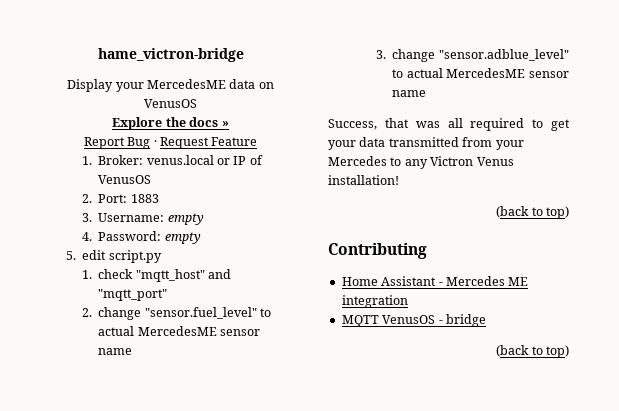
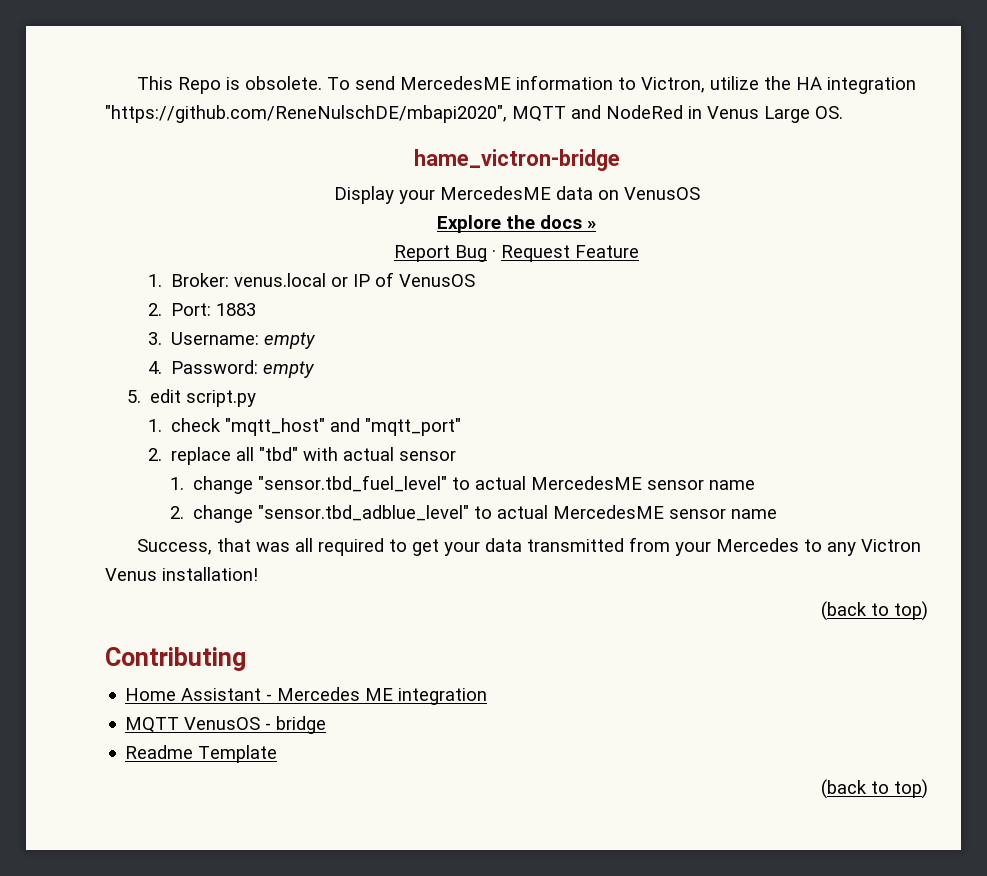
(97, 55) none -> [136,75,916,94] [105,105,843,123] This Repo is obsolete. To send MercedesME information to Victron, utilize the HA integration "https://github.com/ReneNulschDE/mbapi2020", MQTT and NodeRed in Venus Large OS. //
[98,307,272,320] [98,326,261,336] [98,348,133,355] [376,49,569,62] change "sensor.fuel_level" to actual MercedesME sensor name // 3. change "sensor.adblue_level" -> [171,447,457,465] [169,475,755,494] [169,505,469,523] replace all "tbd" with actual sensor // 1. change "sensor.tbd_fuel_level" to actual MercedesME sensor name // 2. change "sensor.tbd_adblue_level"
(486, 320) none -> [125,745,278,763] // Readme Template

